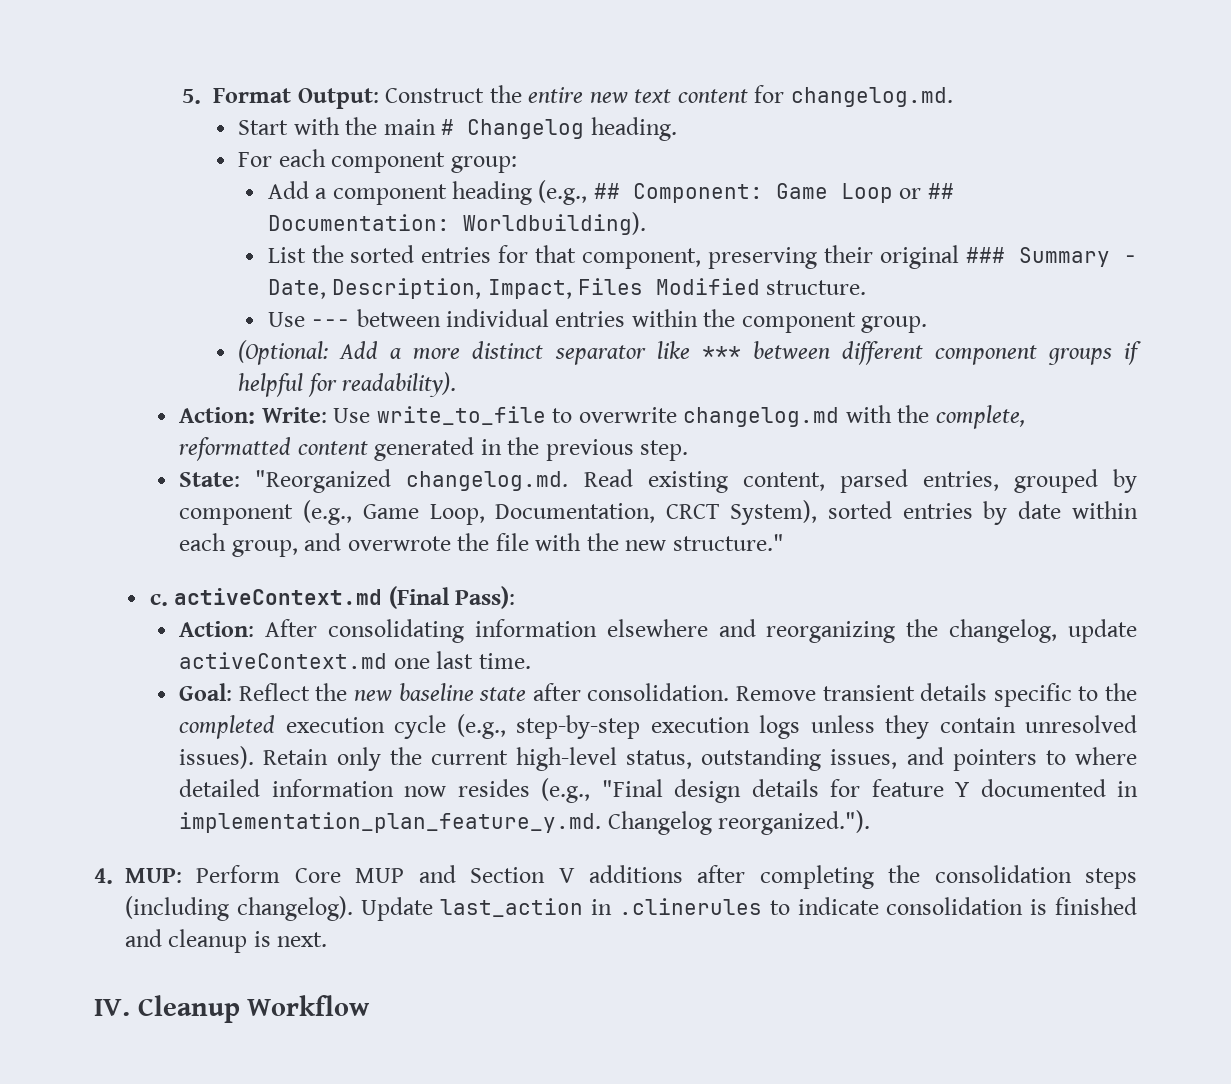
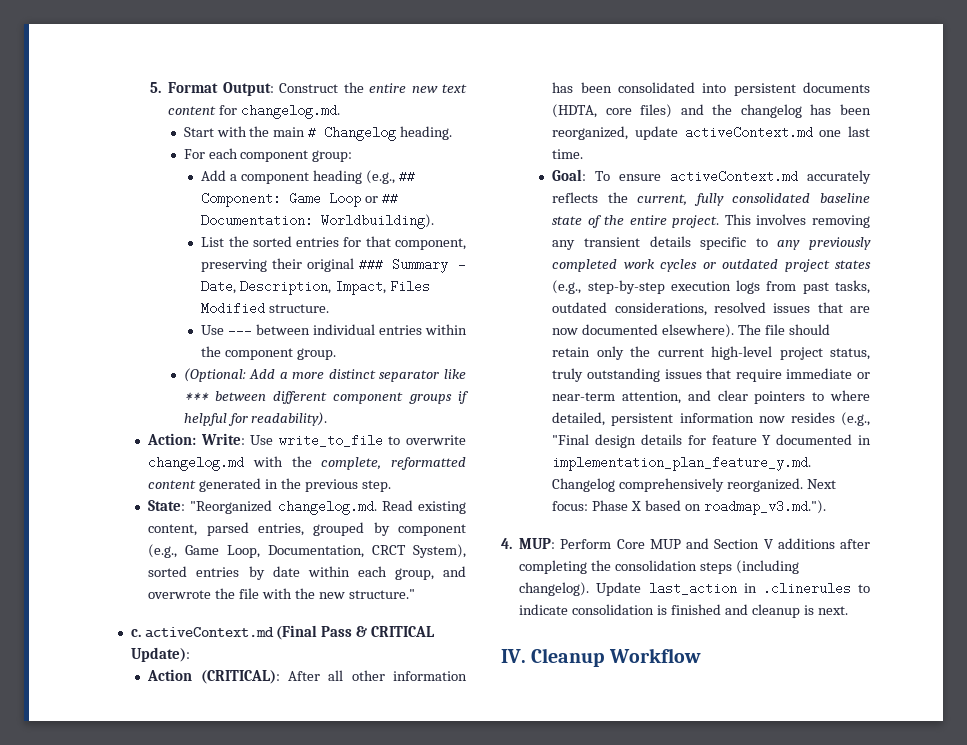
[455,586,516,609] [179,619,1058,643] Pass): // Action: After consolidating information elsewhere and reorganizing the changelog, -> [321,626,436,637] [130,647,190,662] [147,669,467,684] [552,82,870,96] [552,104,871,118] [552,126,629,140] Pass & CRITICAL Update): // Action (CRITICAL): After all other information has been consolidated into persistent documents (HDTA, core files) and the changelog has been reorganized,
[238,683,1137,707] [179,714,1138,739] [179,746,944,771] Reflect the new baseline state after consolidation. Remove transient details specific to the completed execution cycle (e.g., step-by-step execution logs unless they contain unresolved issues). Retain only the current high-level status, outstanding issues, and -> [595,170,871,184] [552,192,870,206] [552,214,870,228] [552,236,871,250] [552,259,871,272] [552,280,870,294] [552,302,870,316] [552,324,830,338] [552,346,870,360] [552,368,870,382] [552,390,748,404] To ensure activeContext.md accurately reflects the current, fully consolidated baseline state of the entire project. This involves removing any transient details specific to any previously completed work cycles or outdated project states (e.g., step-by-step execution logs from past tasks, outdated considerations, resolved issues that are now documented elsewhere). The file should retain only the current high-level project status, truly outstanding issues that require immediate or near-term attention, and clear
[179,779,261,797] detailed -> [552,412,674,426] detailed, persistent
[718,810,871,835] reorganized."). -> [619,478,837,492] [552,500,826,515] comprehensively reorganized. Next focus: Phase X based on roadmap_v3.md.").

